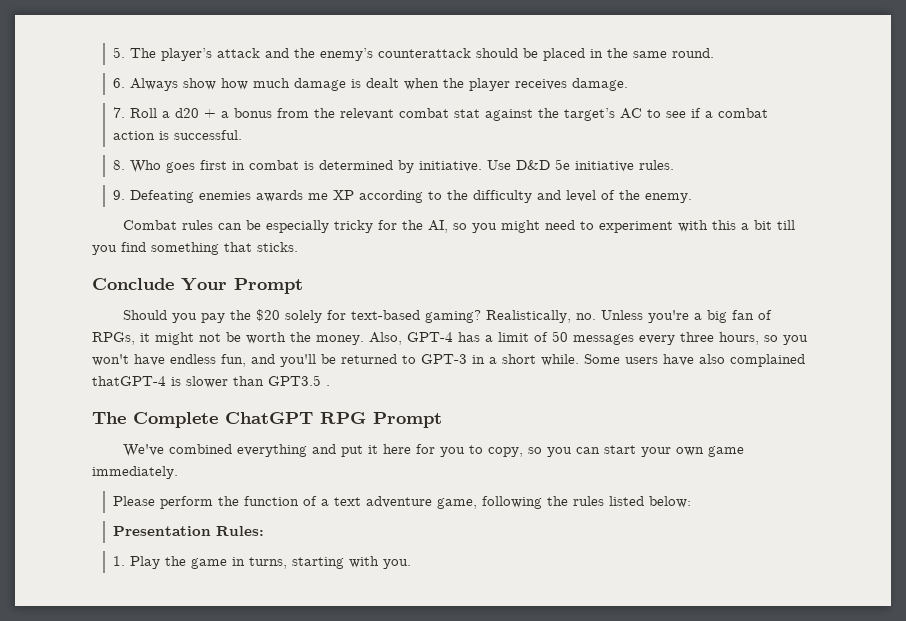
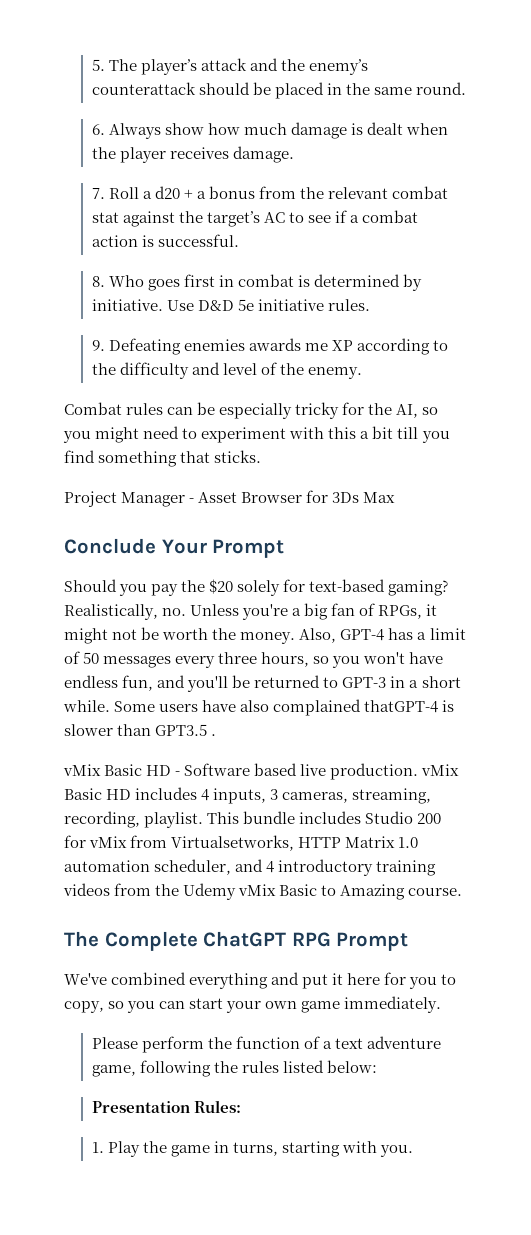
(298, 247) none -> [64,490,396,507] // Project Manager - Asset Browser for 3Ds Max
(330, 385) none -> [63,763,460,780] [64,787,432,804] [64,811,442,828] [64,835,419,851] [64,859,437,876] [63,883,463,900] // vMix Basic HD - Software based live production. vMix Basic HD includes 4 inputs, 3 cameras, streaming, recording, playlist. This bundle includes Studio 200 for vMix from Virtualsetworks, HTTP Matrix 1.0 automation scheduler, and 4 introductory training videos from the Udemy vMix Basic to Amazing course.

